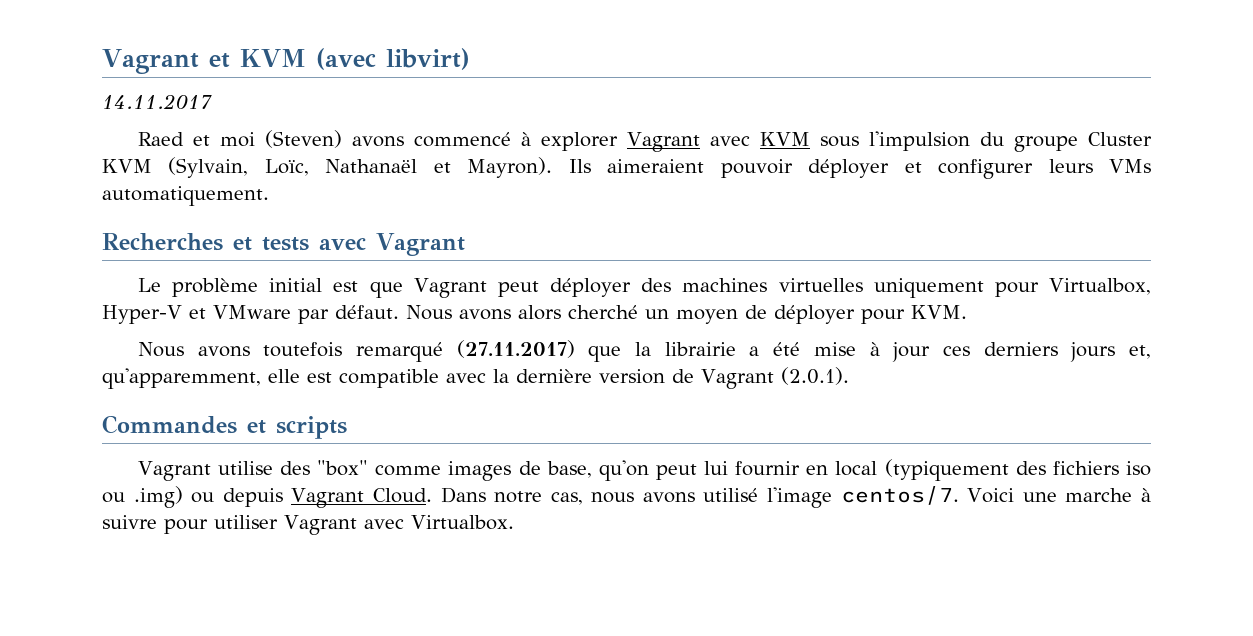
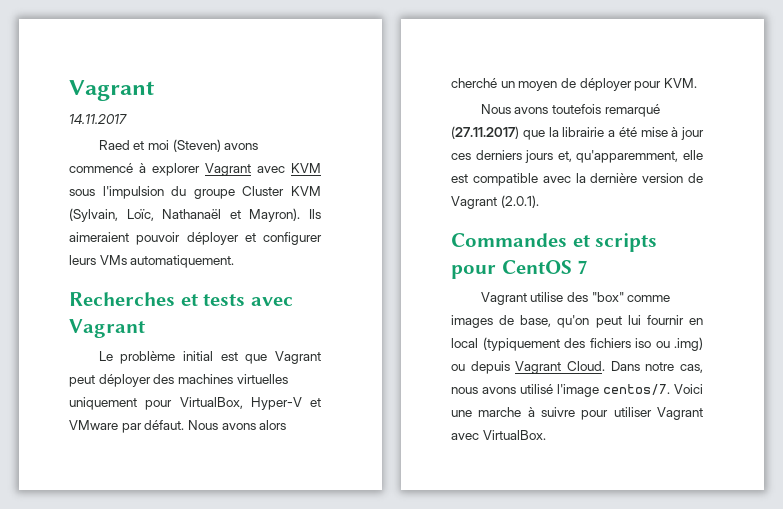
[102,48,470,74] Vagrant et KVM (avec libvirt) -> [69,80,154,101] Vagrant
[1049,278,1152,295] Virtualbox, -> [179,397,243,409] VirtualBox,
(347, 427) none -> [451,260,589,279] pour CentOS 7
[410,515,514,530] Virtualbox. -> [482,430,546,440] VirtualBox.

